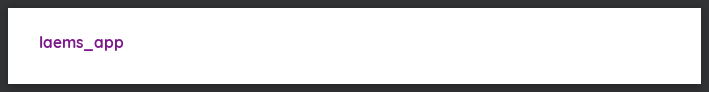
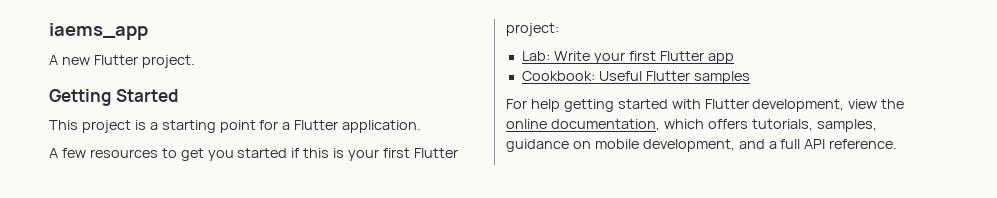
[39,36,124,51] Iaems_app -> [49,23,148,40] [49,55,195,68] [49,89,178,106] [49,120,422,133] [49,148,458,161] [506,23,559,36] [521,51,734,64] [521,71,750,84] [506,99,905,112] [506,119,877,132] [506,139,898,152] iaems_app // A new Flutter project. // Getting Started // This project is a starting point for a Flutter application. // A few resources to get you started if this is your first Flutter project: // Lab: Write your first Flutter app // Cookbook: Useful Flutter samples // For help getting started with Flutter development, view the online documentation, which offers tutorials, samples, guidance on mobile development, and a full API reference.

